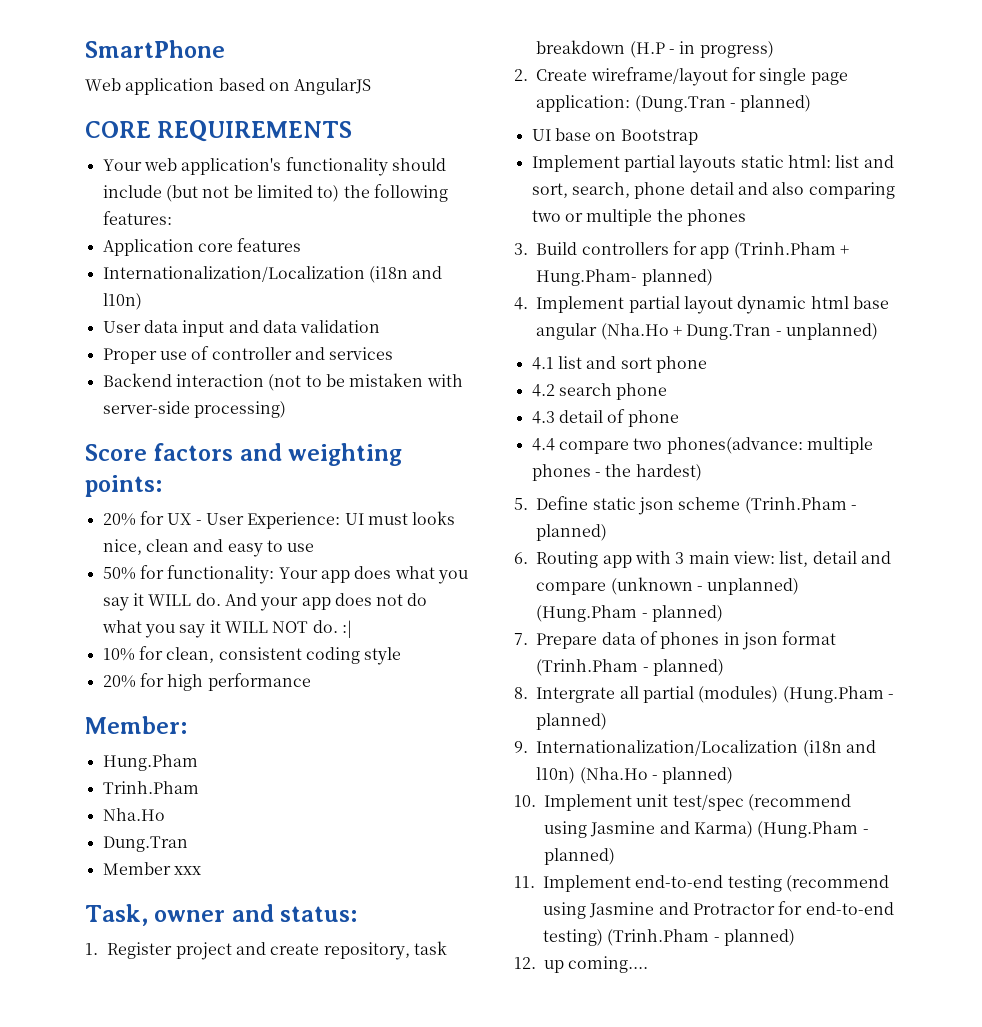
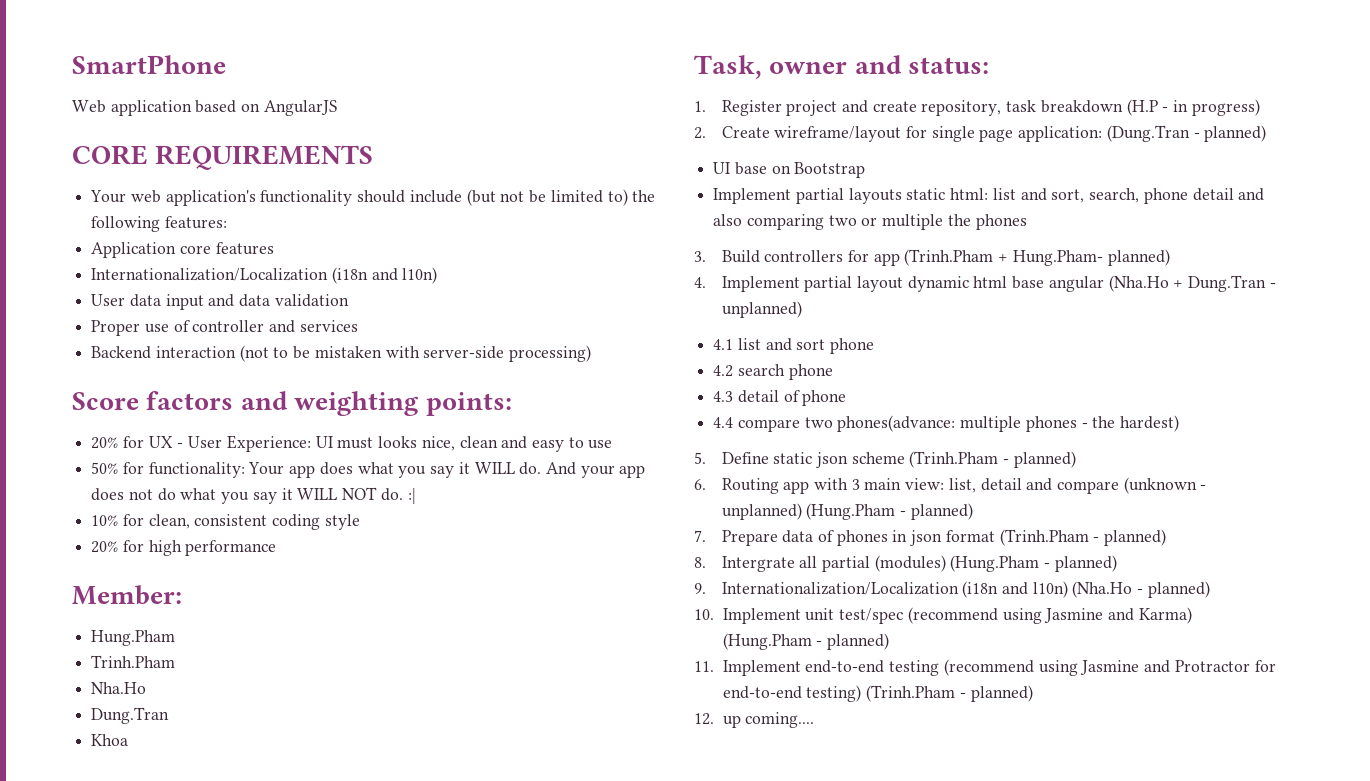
[102,862,201,875] Member xxx -> [91,734,129,746] Khoa

